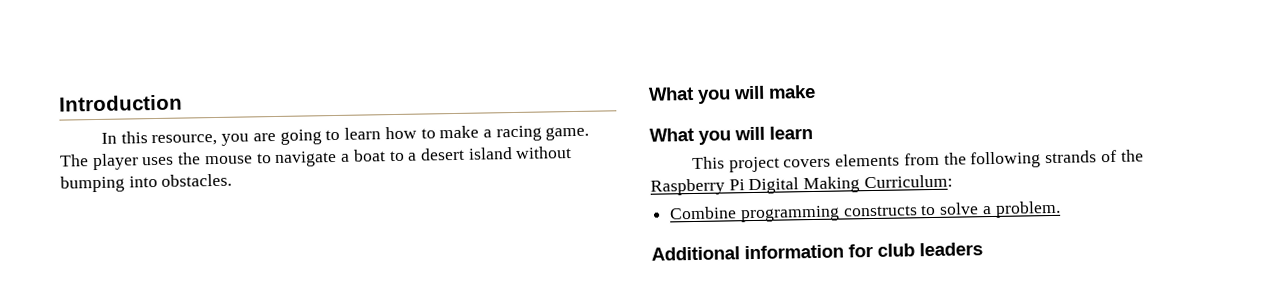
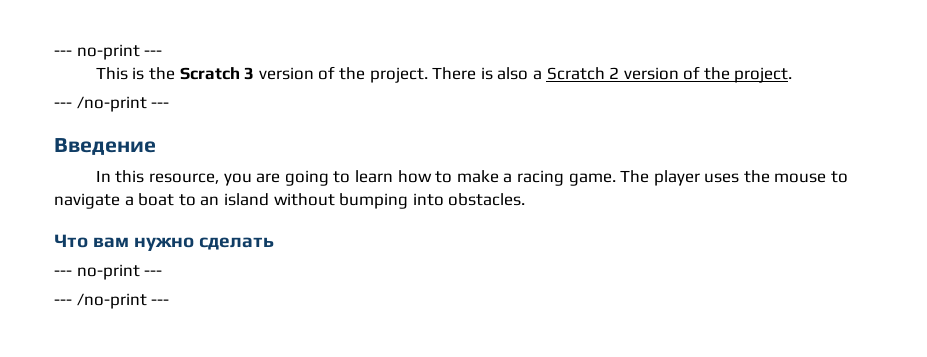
[59,94,183,112] Introduction -> [54,44,163,60] [95,66,793,83] [54,96,170,112] [54,138,156,155] --- no-print --- // This is the Scratch 3 version of the project. There is also a Scratch 2 version of the project. // --- /no-print --- // Введение
[408,147,465,161] a desert -> [200,196,220,206] an
[648,84,816,104] [649,125,813,145] [692,149,1144,173] [650,174,953,196] [669,200,1061,223] [651,242,983,261] What you will make // What you will learn // This project covers elements from the following strands of the Raspberry Pi Digital Making Curriculum: // Combine programming constructs to solve a problem. // Additional information for club leaders -> [54,234,275,251] [54,264,163,280] [54,293,170,309] Что вам нужно сделать // --- no-print --- // --- /no-print ---

